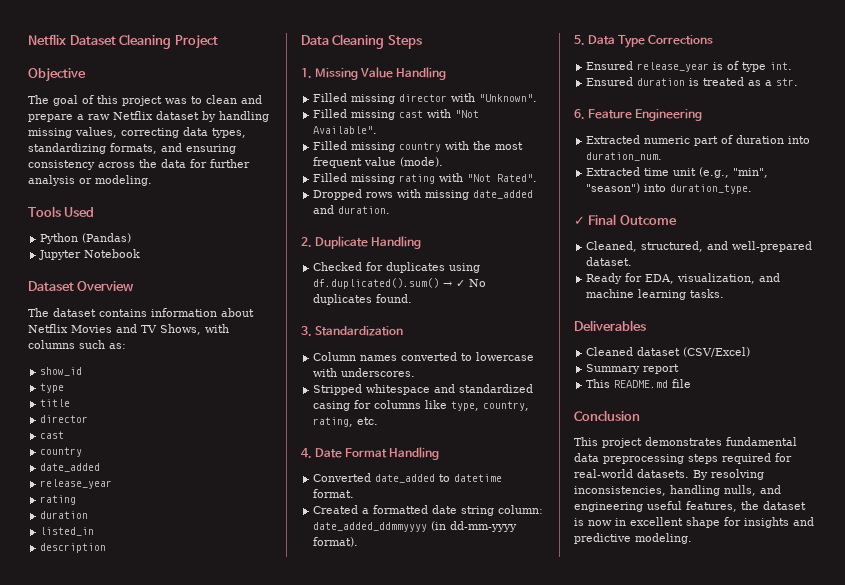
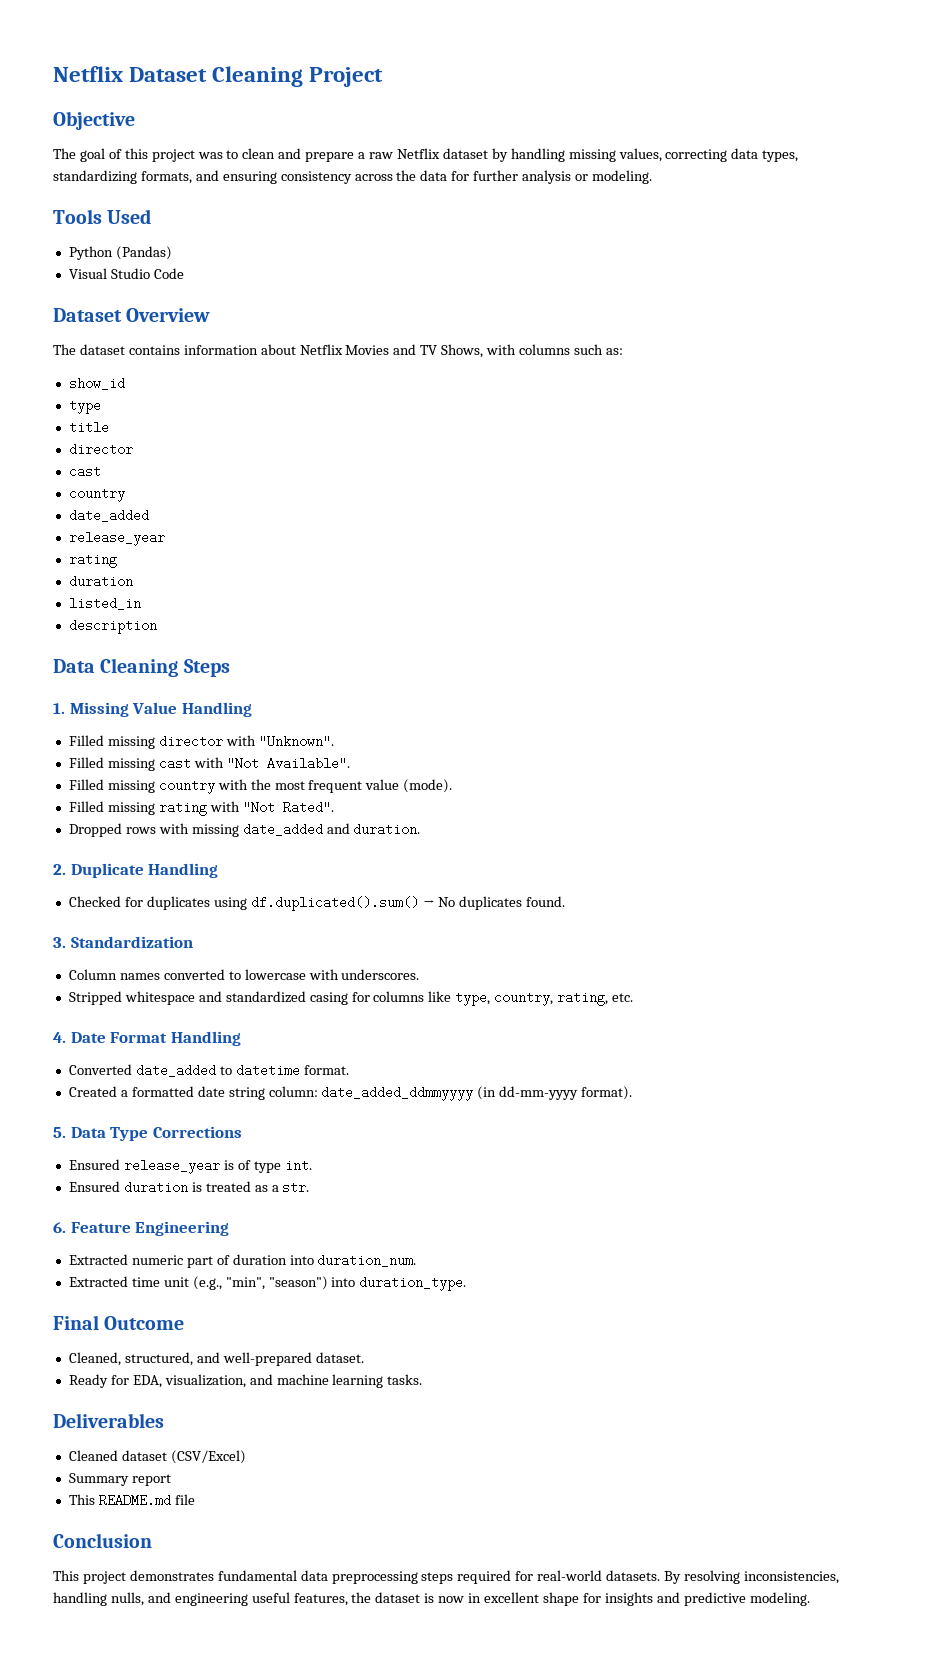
[39,249,141,260] Jupyter Notebook -> [68,268,184,279] Visual Studio Code
[456,280,466,287] ✓ -> (435, 903) none
[574,216,585,225] ✓ -> (467, 1283) none

